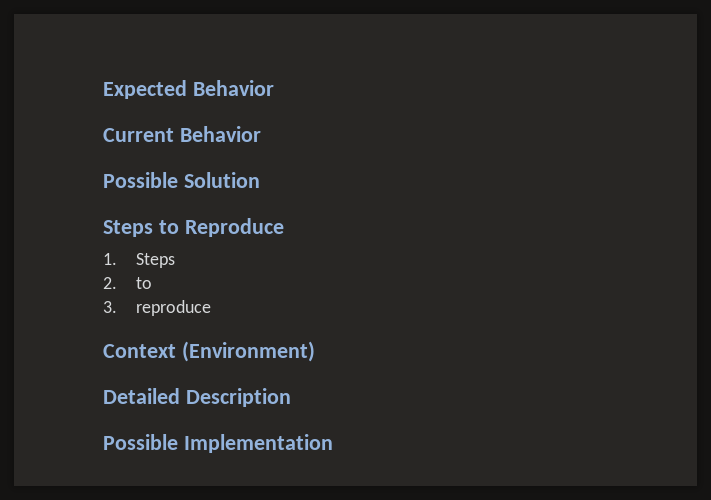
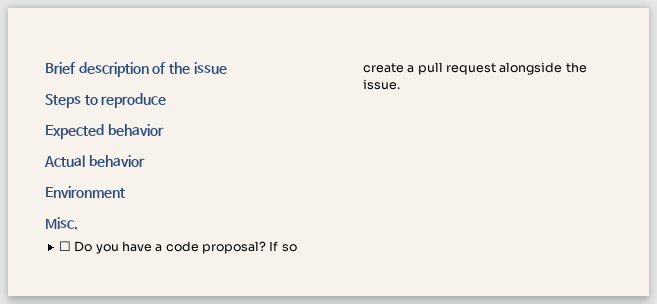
[103,80,274,99] [103,126,261,142] [103,172,260,188] [103,218,284,237] [103,253,175,268] [103,277,152,289] [103,300,211,316] [103,341,315,362] [103,388,291,407] [103,434,333,453] Expected Behavior // Current Behavior // Possible Solution // Steps to Reproduce // 1. Steps // 2. to // 3. reproduce // Context (Environment) // Detailed Description // Possible Implementation -> [45,62,227,77] [45,93,167,108] [45,124,164,139] [44,155,145,167] [45,186,125,198] [45,217,78,230] [58,241,297,254] [362,62,587,75] [362,79,400,90] Brief description of the issue // Steps to reproduce // Expected behavior // Actual behavior // Environment // Misc. // ☐ Do you have a code proposal? If so create a pull request alongside the issue.

